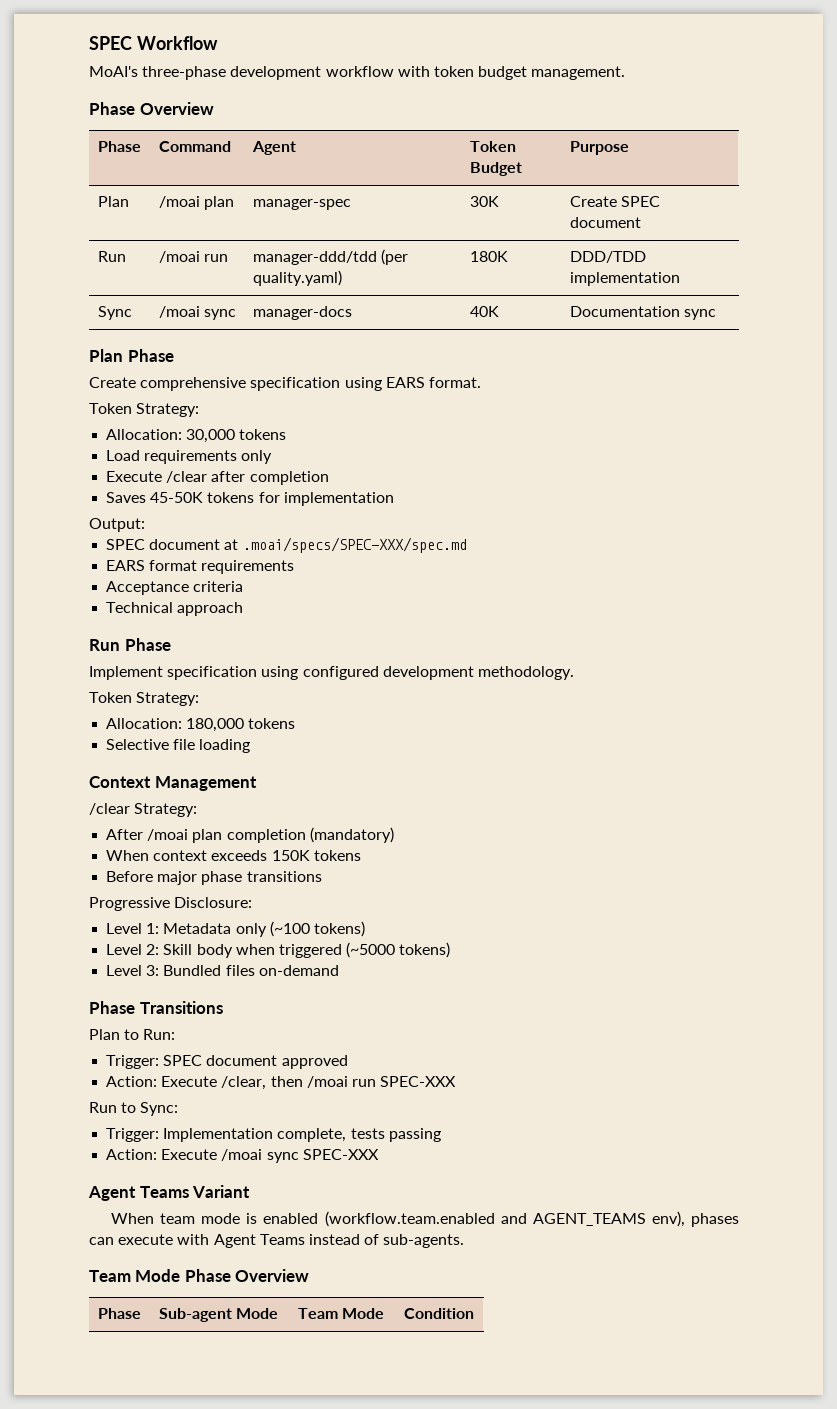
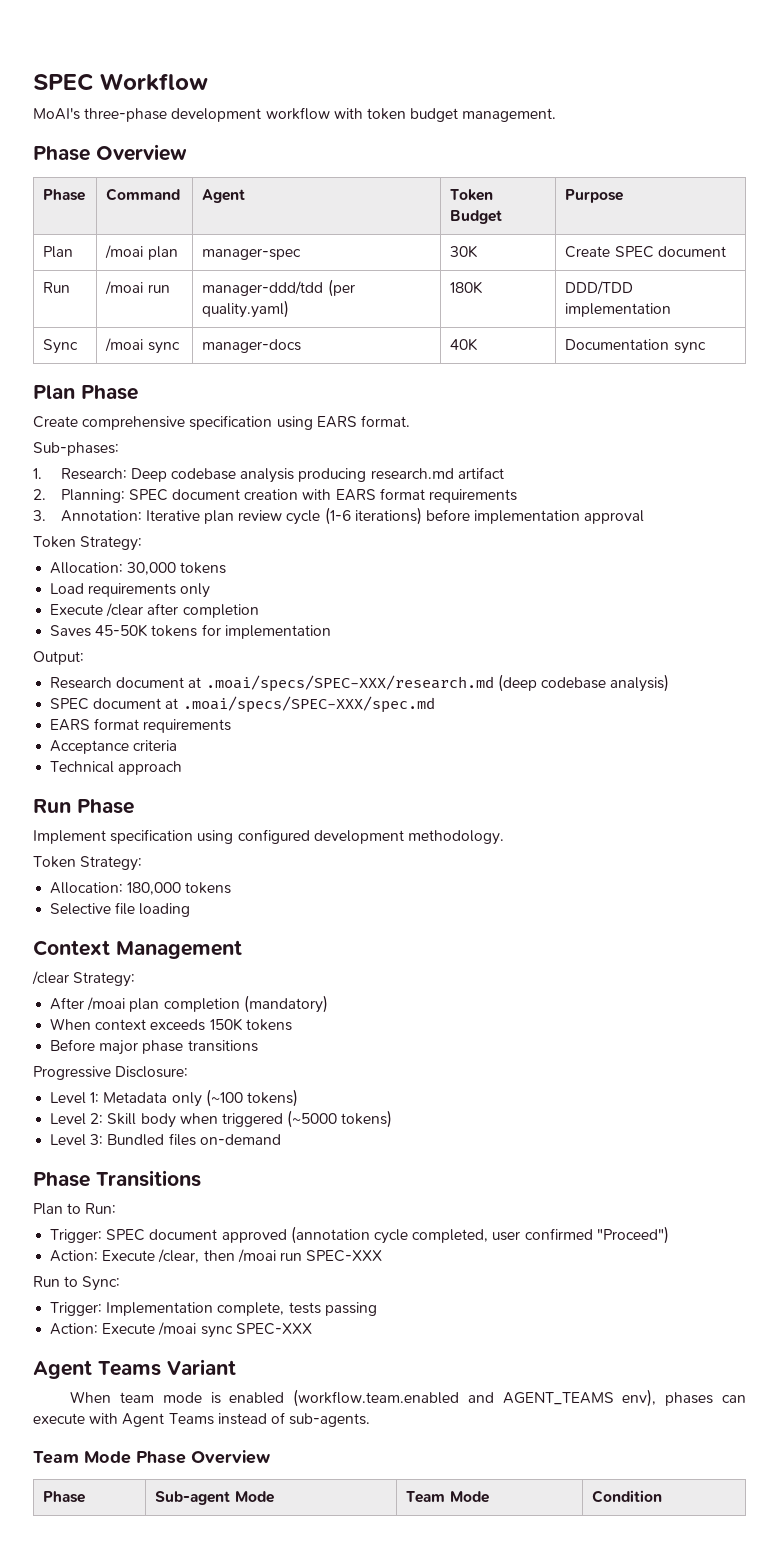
(481, 382) none -> [33,442,119,456] [33,467,504,483] [33,488,517,503] [33,507,645,525] // Sub-phases: // 1. Research: Deep codebase analysis producing research.md artifact // 2. Planning: SPEC document creation with EARS format requirements // 3. Annotation: Iterative plan review cycle (1-6 iterations) before implementation approval
(145, 525) none -> [50,674,670,692] // Research document at .moai/specs/SPEC-XXX/research.md (deep codebase analysis)
(348, 1062) none -> [290,1226,669,1244] (annotation cycle completed, user confirmed "Proceed")

